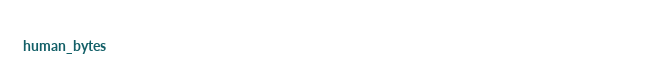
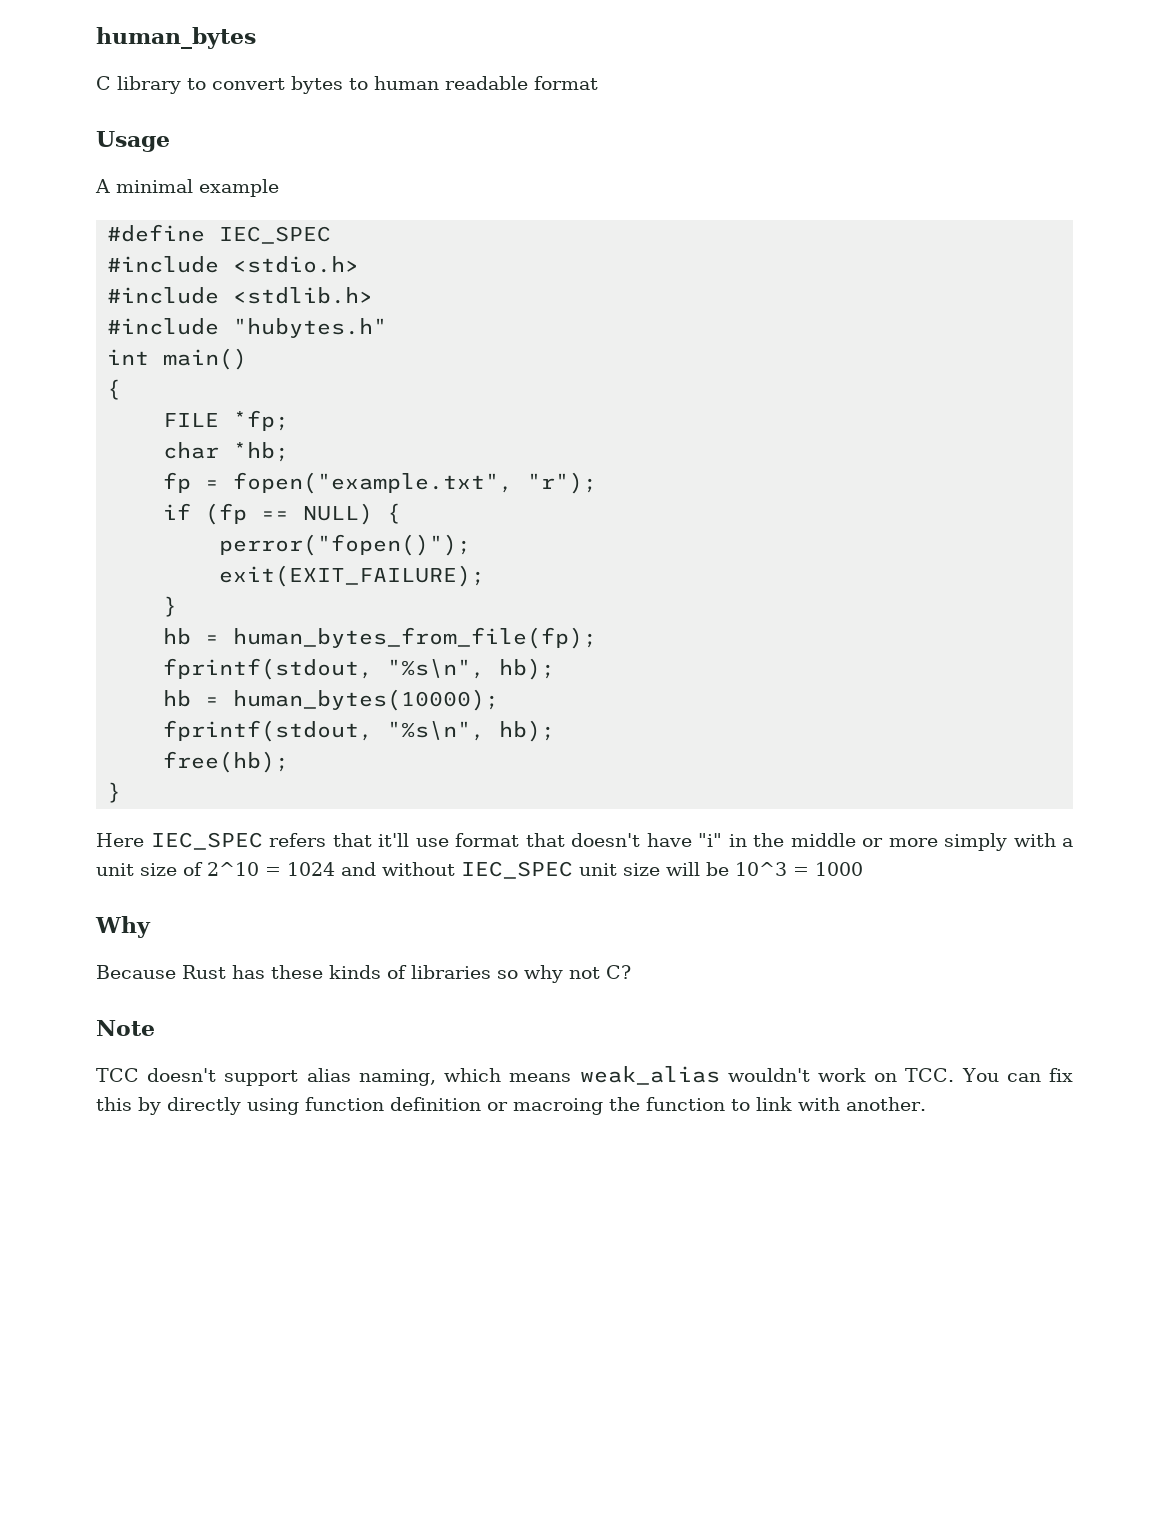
(106, 47) none -> [96,76,598,94] [96,131,170,152] [95,179,279,197] [107,224,332,244] [107,256,360,273] [107,287,374,304] [107,318,388,338] [107,348,248,370] [107,379,122,400] [163,410,290,431] [163,442,290,462] [163,472,598,494] [163,503,402,525] [219,534,472,556] [219,565,486,587] [163,596,178,617] [163,627,598,649] [163,658,556,680] [163,689,500,711] [163,720,556,742] [163,751,290,773] [107,782,122,803] [96,832,1073,851] [96,861,863,879] [95,916,151,938] [96,965,631,983] [96,1020,155,1036] [96,1066,1074,1086] [96,1097,926,1115] // C library to convert bytes to human readable format // Usage // A minimal example // #define IEC_SPEC // #include <stdio.h> // #include <stdlib.h> // #include "hubytes.h" // int main() // { // FILE *fp; // char *hb; // fp = fopen("example.txt", "r"); // if (fp == NULL) { // perror("fopen()"); // exit(EXIT_FAILURE); // } // hb = human_bytes_from_file(fp); // fprintf(stdout, "%s\n", hb); // hb = human_bytes(10000); // fprintf(stdout, "%s\n", hb); // free(hb); // } // Here IEC_SPEC refers that it'll use format that doesn't have "i" in the middle or more simply with a unit size of 2^10 = 1024 and without IEC_SPEC unit size will be 10^3 = 1000 // Why // Because Rust has these kinds of libraries so why not C? // Note // TCC doesn't support alias naming, which means weak_alias wouldn't work on TCC. You can fix this by directly using function definition or macroing the function to link with another.

